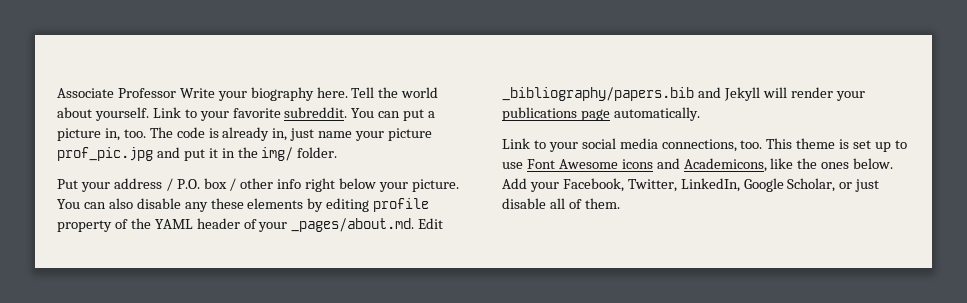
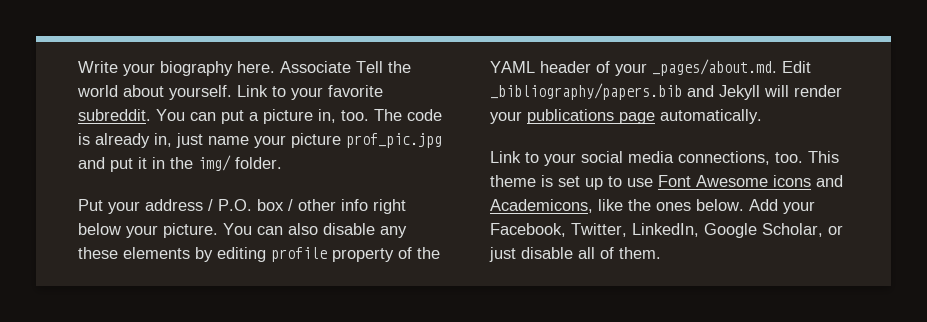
[57,88,176,98] Associate Professor -> (78, 67) none
(348, 92) none -> [280,61,351,73] Associate

